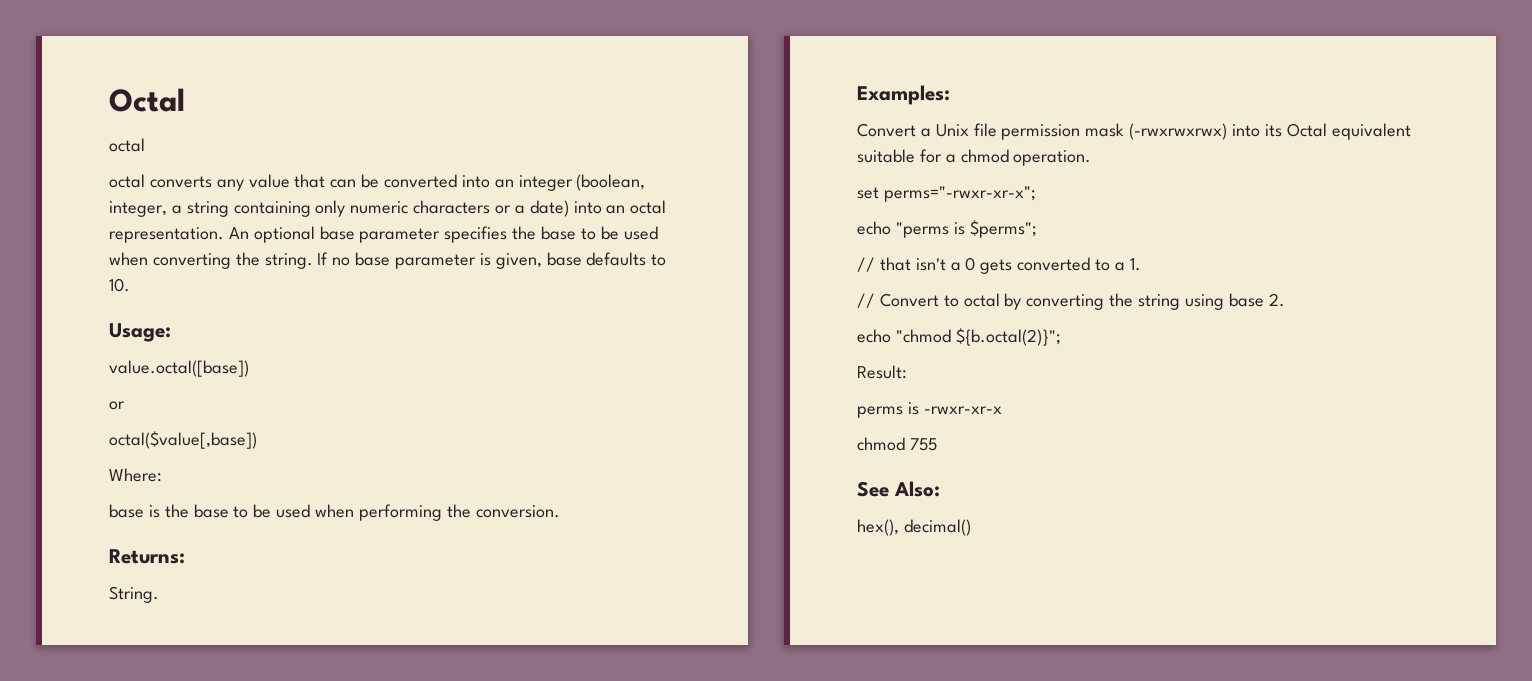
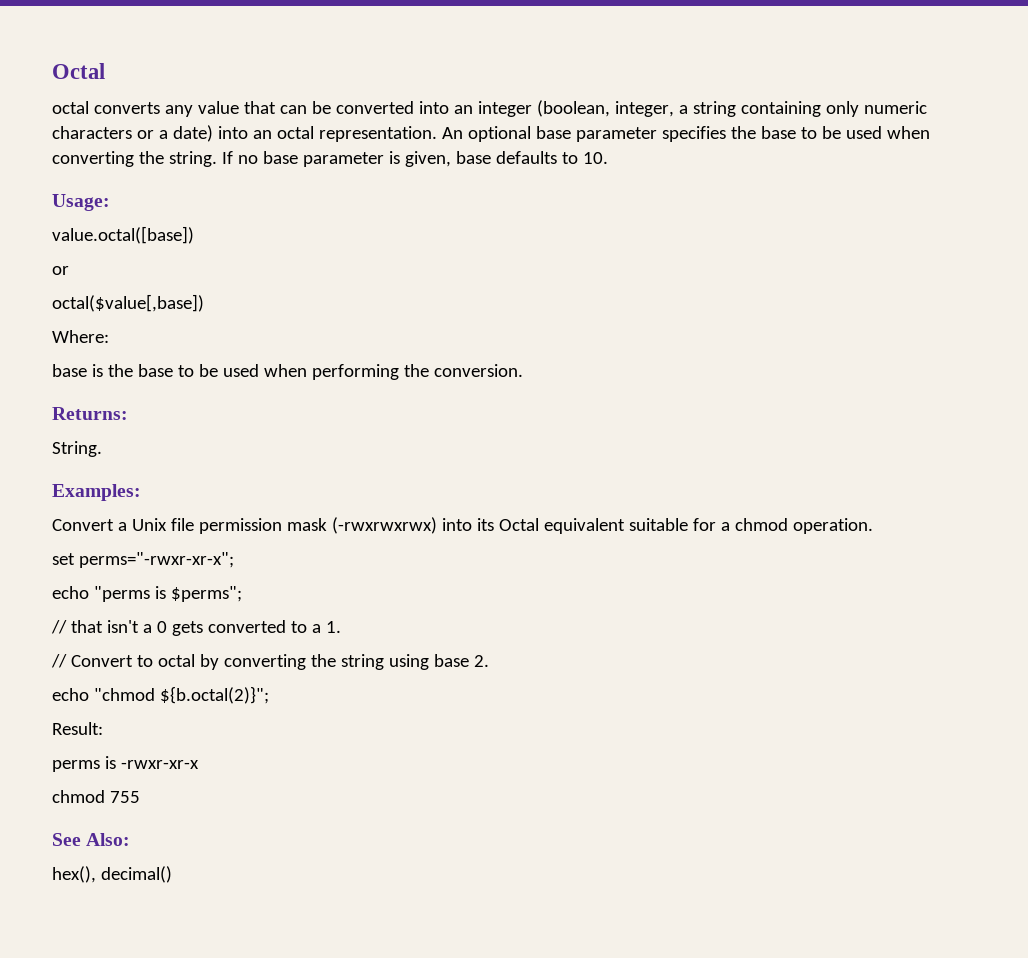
[109,174,145,188] // octal -> (89, 107) none

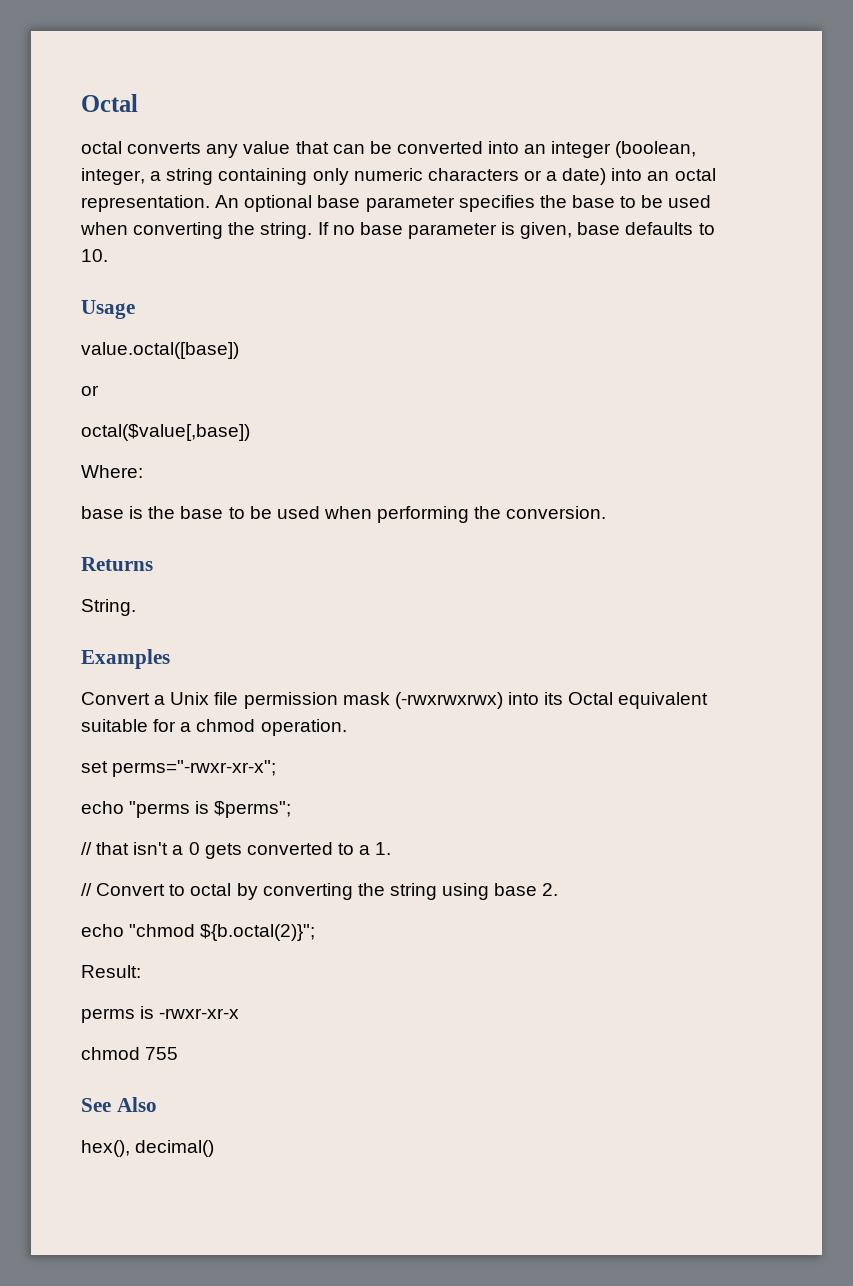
[52,194,110,211] Usage: -> [81,300,135,319] Usage
[52,407,128,420] Returns: -> [81,557,153,571] Returns
[52,484,141,501] Examples: -> [81,649,170,669] Examples
[86,833,131,846] Also: -> [116,1097,157,1112] Also

